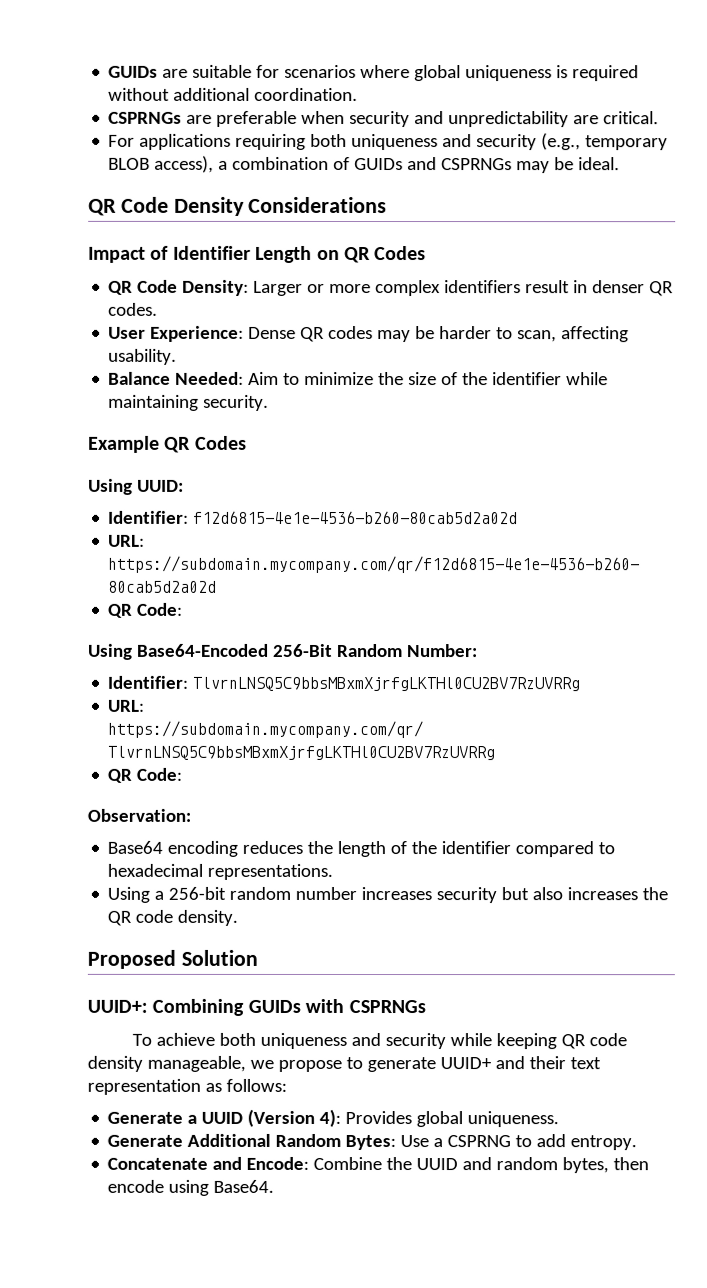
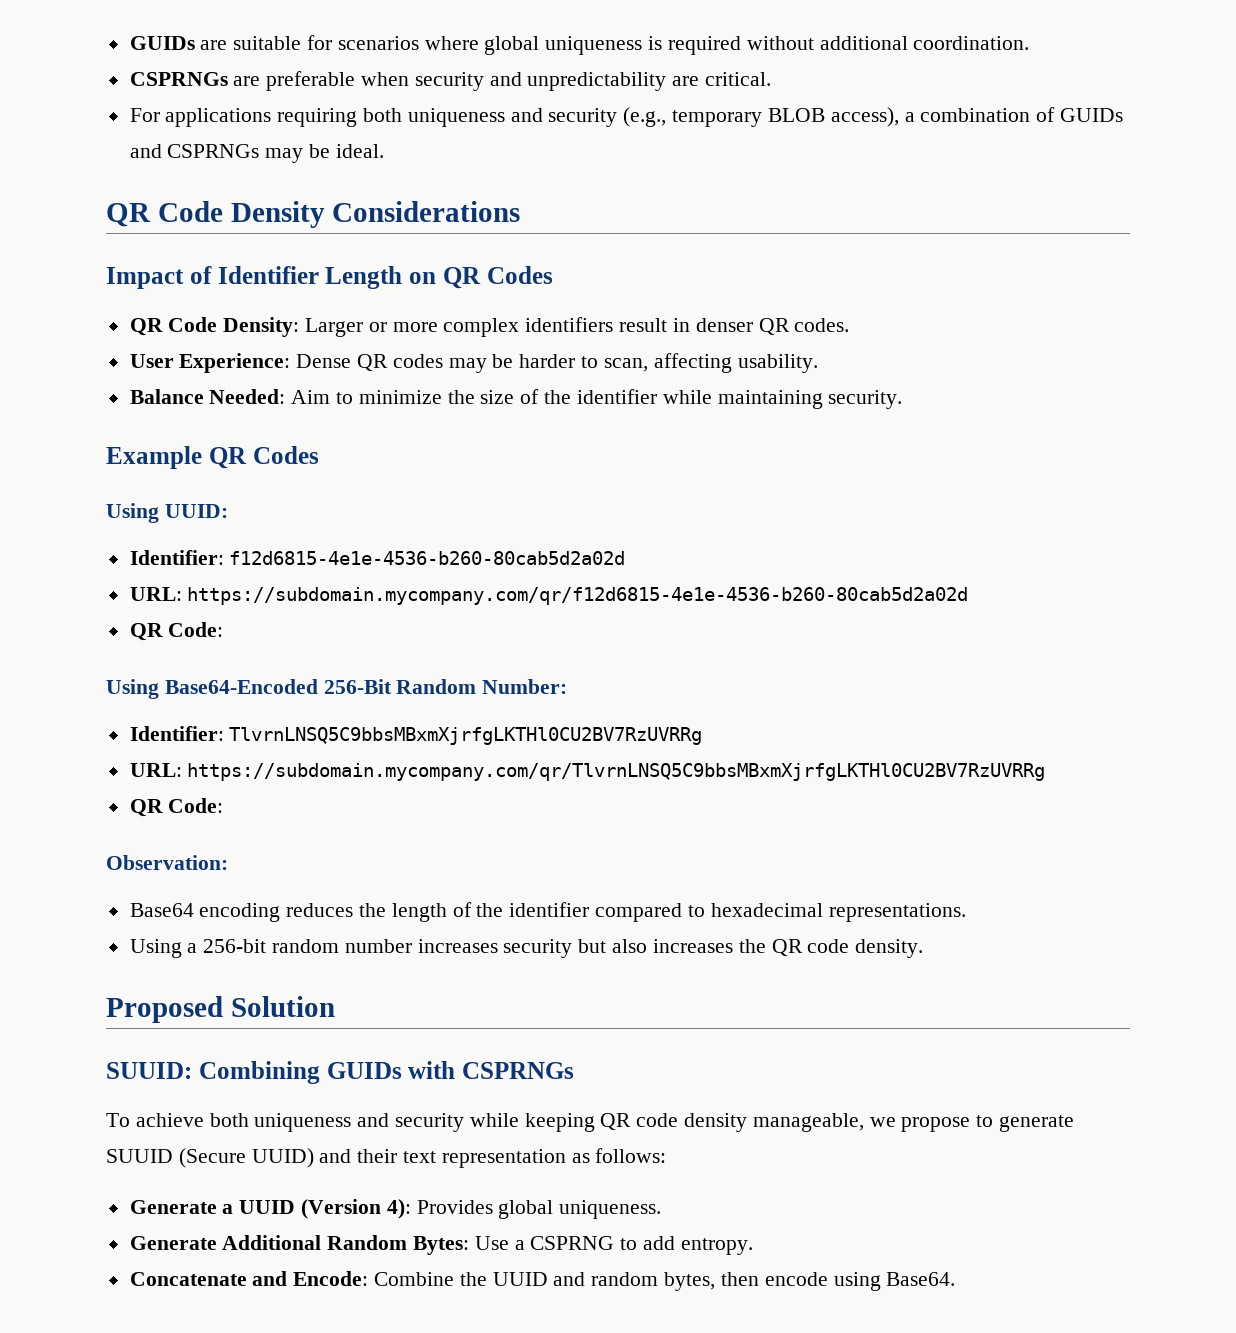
[87,999,148,1013] UUID+: -> [106,1062,192,1079] SUUID:
[439,1057,492,1070] UUID+ -> [106,1148,314,1168] SUUID (Secure UUID)

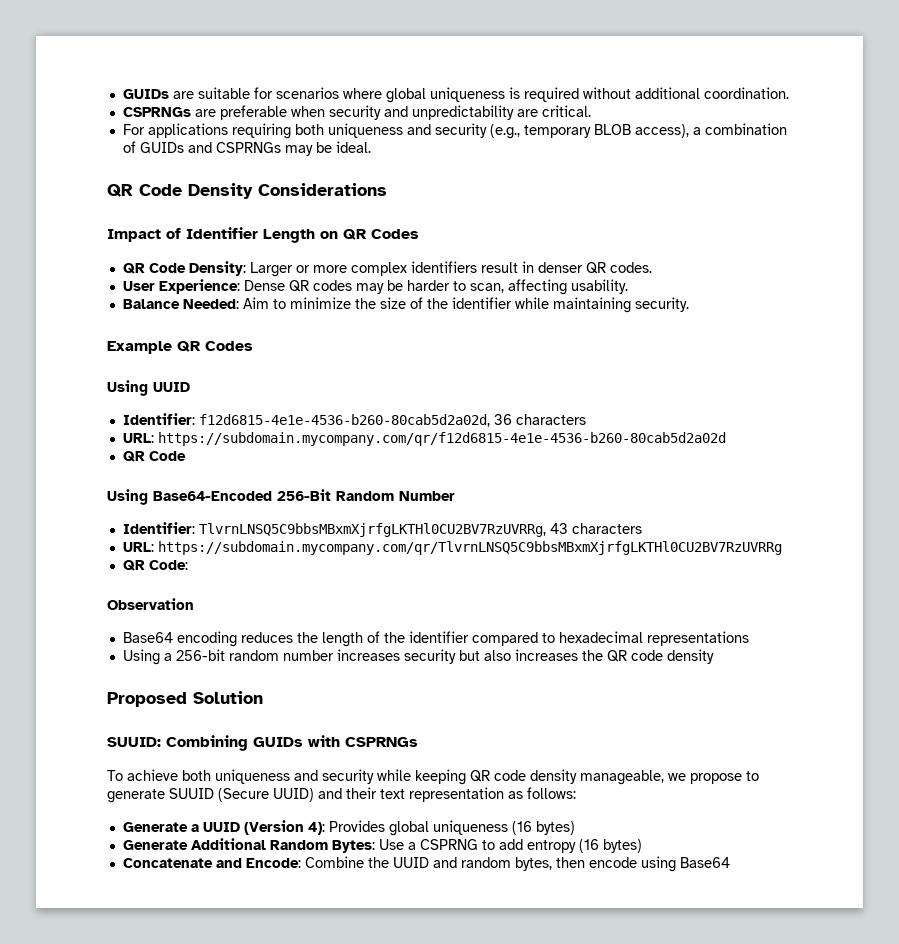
[164,504,228,518] [129,550,626,565] UUID: // Identifier: f12d6815-4e1e-4536-b260-80cab5d2a02d -> [153,382,190,392] [122,413,586,427] UUID // Identifier: f12d6815-4e1e-4536-b260-80cab5d2a02d, 36 characters
[168,622,224,637] Code: -> [148,451,186,461] Code
[482,679,568,694] [129,726,703,745] Number: // Identifier: TlvrnLNSQ5C9bbsMBxmXjrfgLKTHl0CU2BV7RzUVRRg -> [399,491,455,501] [122,522,642,537] Number // Identifier: TlvrnLNSQ5C9bbsMBxmXjrfgLKTHl0CU2BV7RzUVRRg, 43 characters
[106,855,228,870] Observation: -> [107,598,194,610] Observation
[828,903,966,922] representations. -> [646,631,749,646] representations
[855,939,924,958] density. -> [666,649,714,664] density
[559,1200,662,1219] uniqueness. -> [432,820,575,835] uniqueness (16 bytes)
[680,1238,753,1255] entropy. -> [526,839,642,853] entropy (16 bytes)
[886,1272,956,1286] Base64. -> [679,857,730,868] Base64

